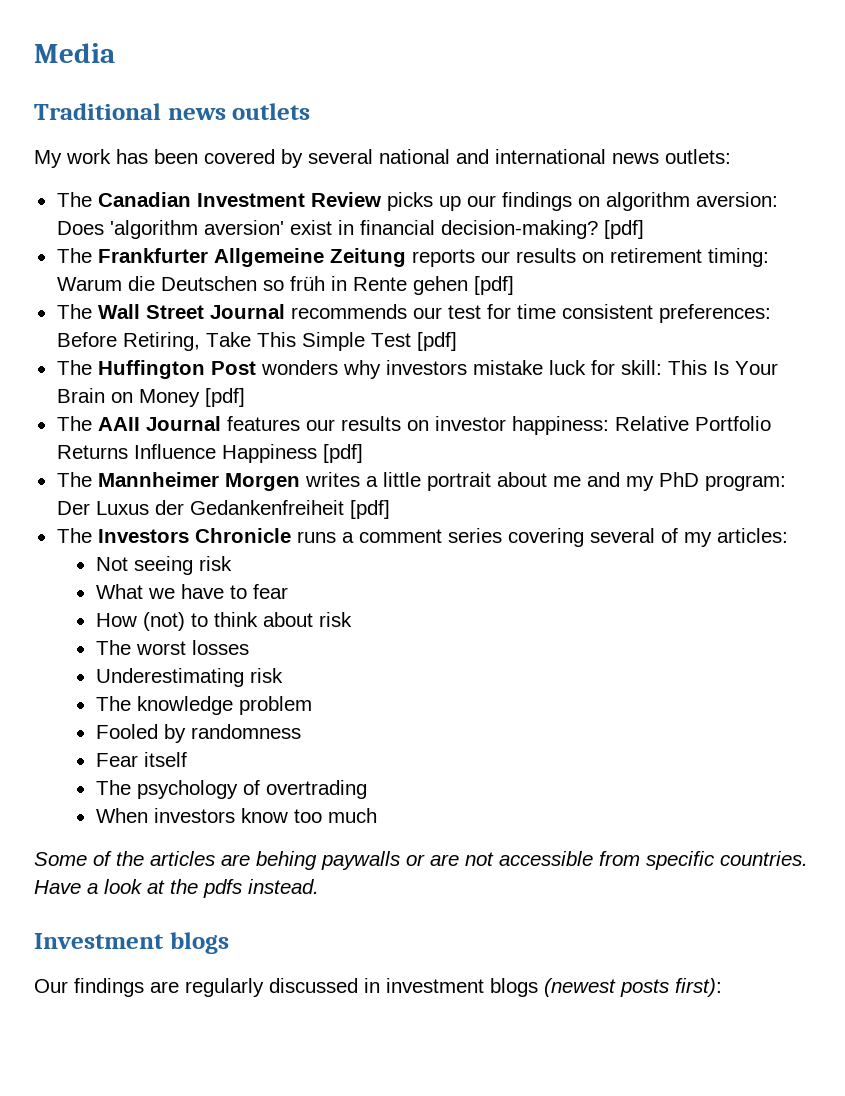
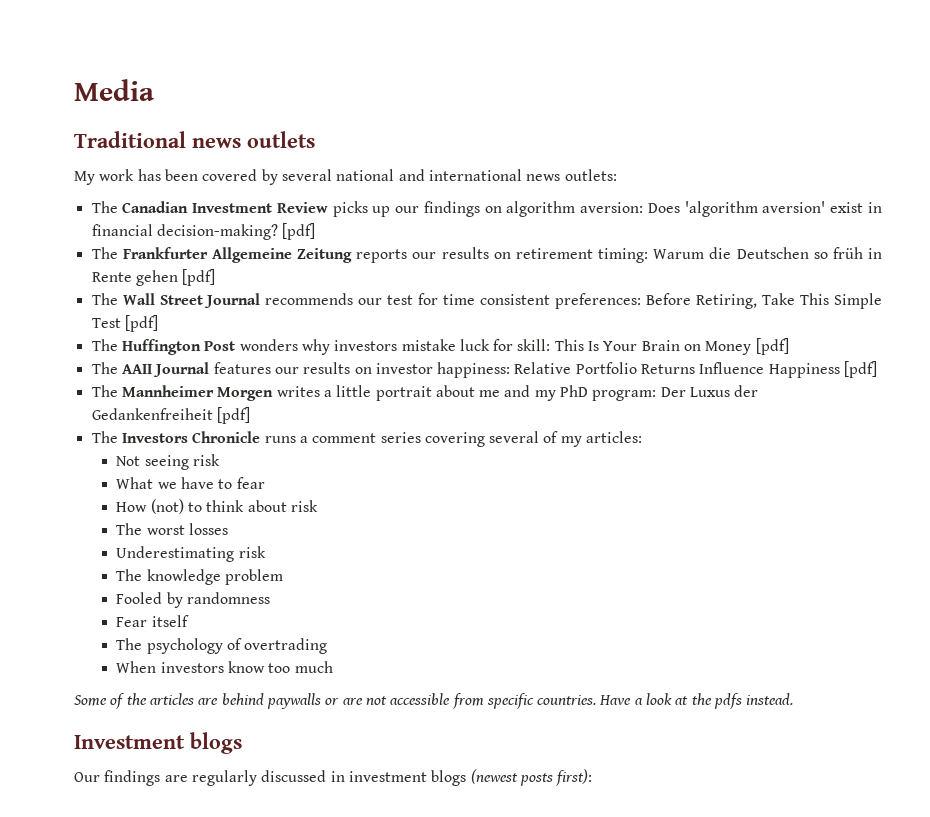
[256,851,317,870] behing -> [221,693,264,705] behind

